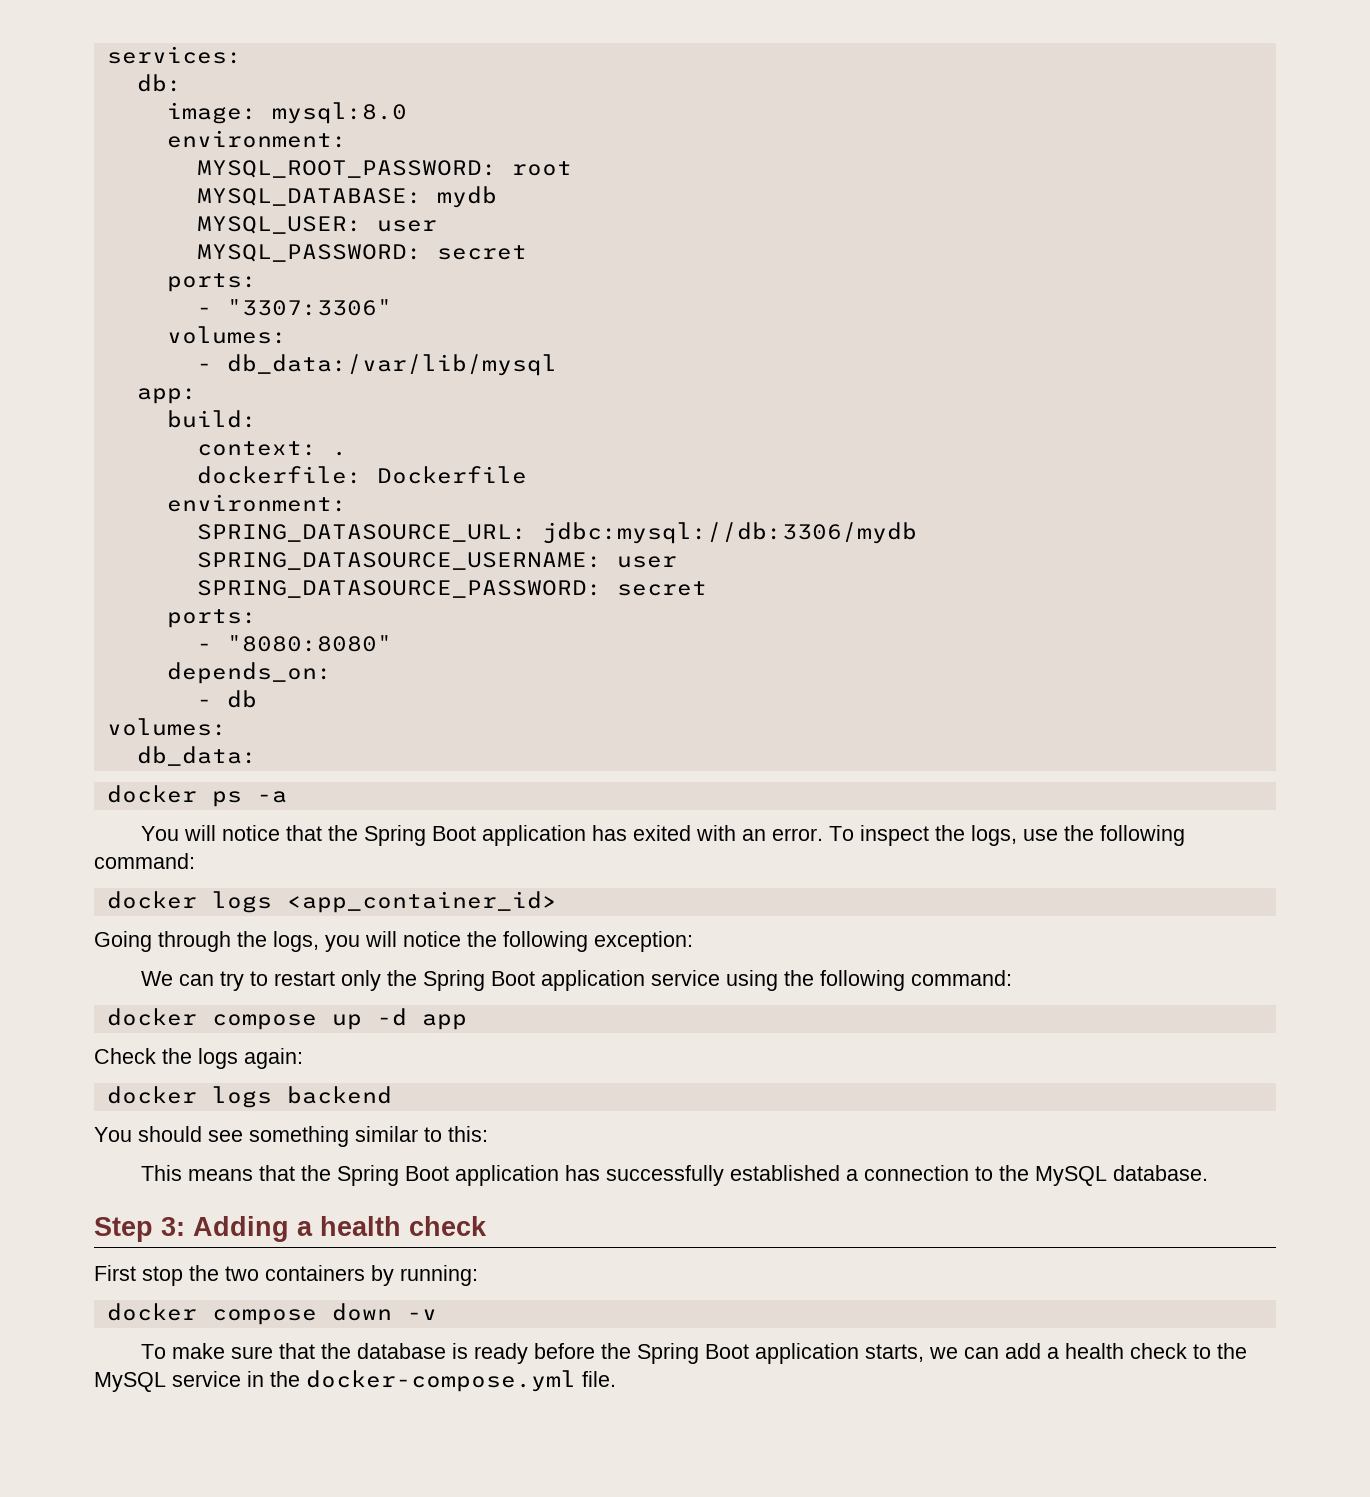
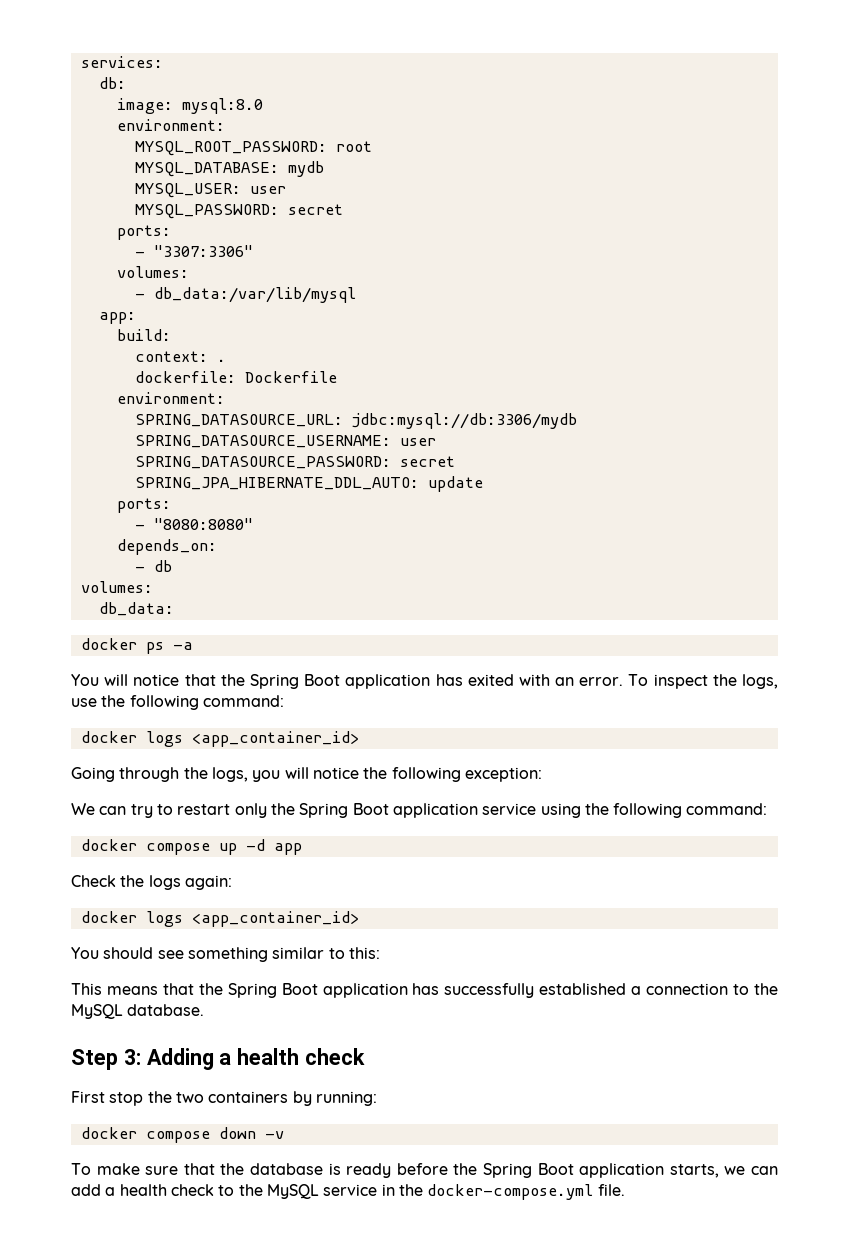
(707, 588) none -> [134,476,483,492] // SPRING_JPA_HIBERNATE_DDL_AUTO: update
[286,1086,392,1104] backend -> [191,911,359,927] <app_container_id>

